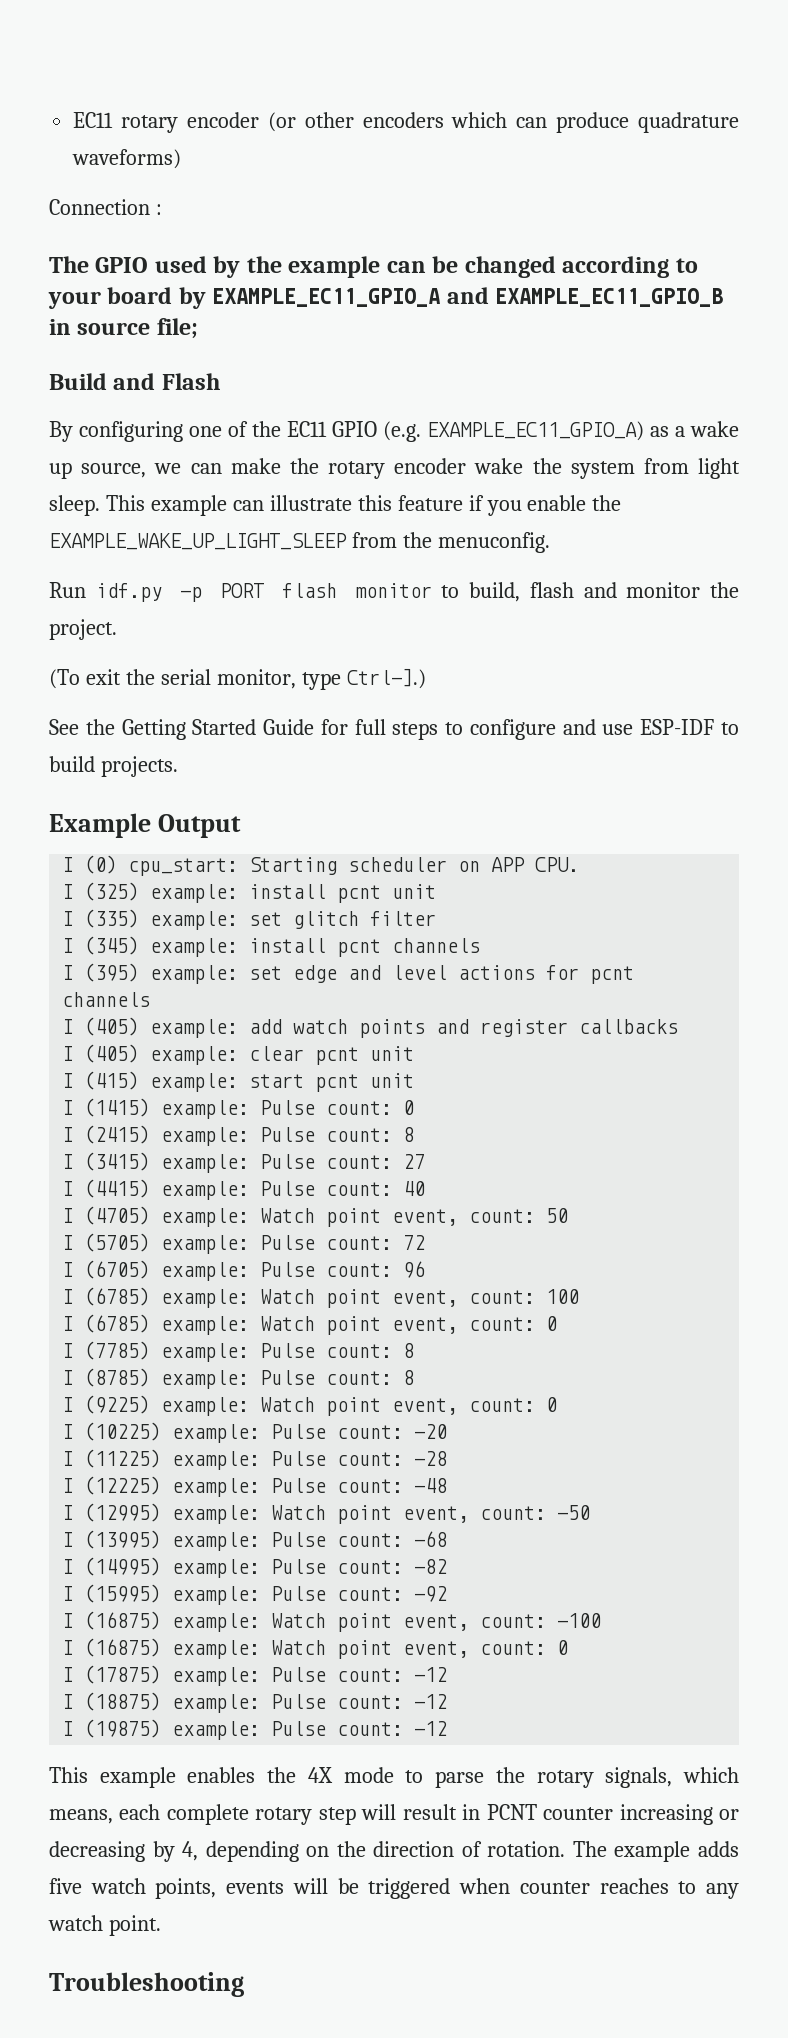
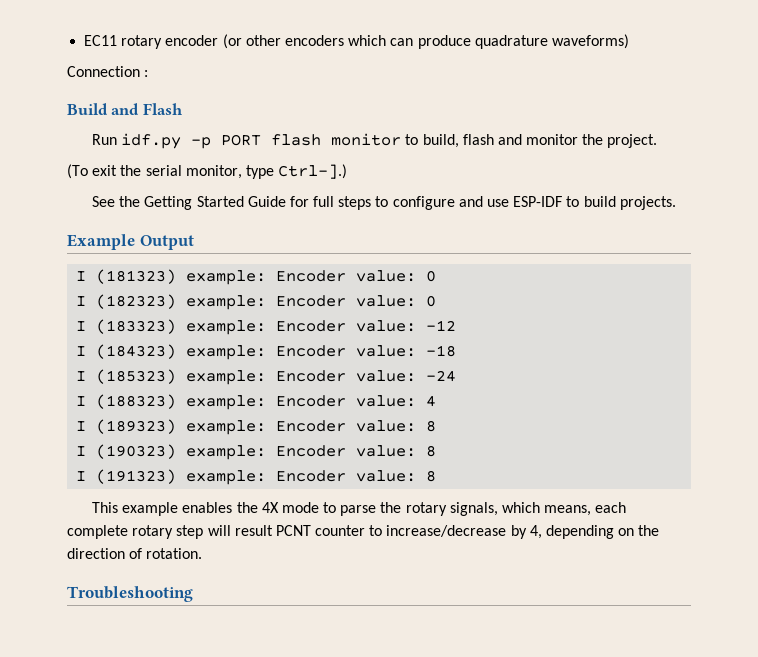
[49,256,698,278] [48,287,724,309] [49,318,198,339] [49,373,220,390] [49,421,739,442] [49,458,740,479] [49,495,622,516] [49,532,550,553] The GPIO used by the example can be changed according to your board by EXAMPLE_EC11_GPIO_A and EXAMPLE_EC11_GPIO_B in source file; // Build and Flash // By configuring one of the EC11 GPIO (e.g. EXAMPLE_EC11_GPIO_A) as a wake up source, we can make the rotary encoder wake the system from light sleep. This example can illustrate this feature if you enable the EXAMPLE_WAKE_UP_LIGHT_SLEEP from the menuconfig. -> [67,103,183,115] Build and Flash
[84,855,580,876] [62,882,437,903] [62,909,437,930] [62,936,481,957] [62,963,635,984] [62,992,151,1007] [62,1017,679,1038] [62,1044,415,1065] [62,1071,415,1092] [62,1098,415,1119] [62,1125,415,1146] [62,1152,426,1173] [62,1179,426,1200] [62,1206,569,1227] [62,1233,426,1254] [62,1260,426,1281] [62,1287,580,1308] [62,1314,558,1335] [62,1341,415,1362] [62,1368,415,1389] [62,1395,558,1416] [62,1422,448,1443] [62,1449,448,1470] [62,1476,448,1497] [62,1503,591,1524] [62,1530,448,1551] [62,1557,448,1578] [62,1584,448,1605] [62,1611,602,1632] [62,1638,569,1659] [62,1665,448,1686] [62,1692,448,1713] [62,1719,448,1740] (0) cpu_start: Starting scheduler on APP CPU. // I (325) example: install pcnt unit // I (335) example: set glitch filter // I (345) example: install pcnt channels // I (395) example: set edge and level actions for pcnt channels // I (405) example: add watch points and register callbacks // I (405) example: clear pcnt unit // I (415) example: start pcnt unit // I (1415) example: Pulse count: 0 // I (2415) example: Pulse count: 8 // I (3415) example: Pulse count: 27 // I (4415) example: Pulse count: 40 // I (4705) example: Watch point event, count: 50 // I (5705) example: Pulse count: 72 // I (6705) example: Pulse count: 96 // I (6785) example: Watch point event, count: 100 // I (6785) example: Watch point event, count: 0 // I (7785) example: Pulse count: 8 // I (8785) example: Pulse count: 8 // I (9225) example: Watch point event, count: 0 // I (10225) example: Pulse count: -20 // I (11225) example: Pulse count: -28 // I (12225) example: Pulse count: -48 // I (12995) example: Watch point event, count: -50 // I (13995) example: Pulse count: -68 // I (14995) example: Pulse count: -82 // I (15995) example: Pulse count: -92 // I (16875) example: Watch point event, count: -100 // I (16875) example: Watch point event, count: 0 // I (17875) example: Pulse count: -12 // I (18875) example: Pulse count: -12 // I (19875) example: Pulse count: -12 -> [96,269,437,285] [76,294,437,310] [76,319,457,335] [76,344,457,360] [76,369,457,385] [76,394,437,410] [76,419,437,435] [76,444,437,460] [76,469,437,485] (181323) example: Encoder value: 0 // I (182323) example: Encoder value: 0 // I (183323) example: Encoder value: -12 // I (184323) example: Encoder value: -18 // I (185323) example: Encoder value: -24 // I (188323) example: Encoder value: 4 // I (189323) example: Encoder value: 8 // I (190323) example: Encoder value: 8 // I (191323) example: Encoder value: 8
[462,1804,481,1820] in -> (273, 530) none
[619,1804,739,1825] [49,1841,145,1862] increasing or decreasing -> [369,525,507,537] to increase/decrease
[572,1841,739,1862] [49,1878,740,1899] [48,1915,161,1936] The example adds five watch points, events will be triggered when counter reaches to any watch point. -> (203, 553) none

